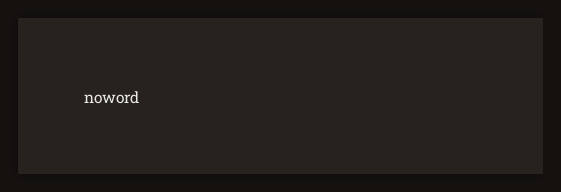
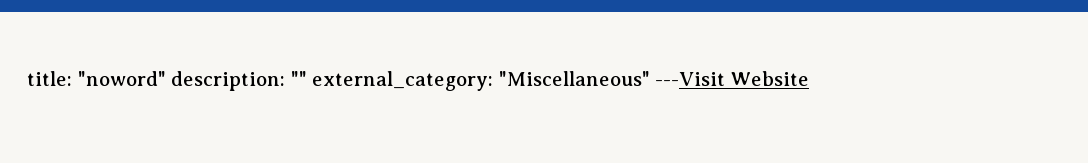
[84,91,139,104] noword -> [27,71,809,91] title: "noword" description: "" external_category: "Miscellaneous" ---Visit Website

